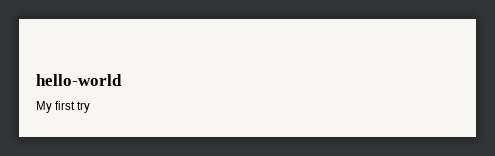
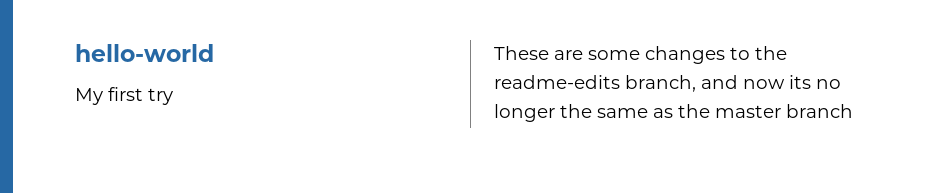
(91, 107) none -> [494,46,787,64] [494,75,841,92] [494,104,853,122] // These are some changes to the readme-edits branch, and now its no longer the same as the master branch

